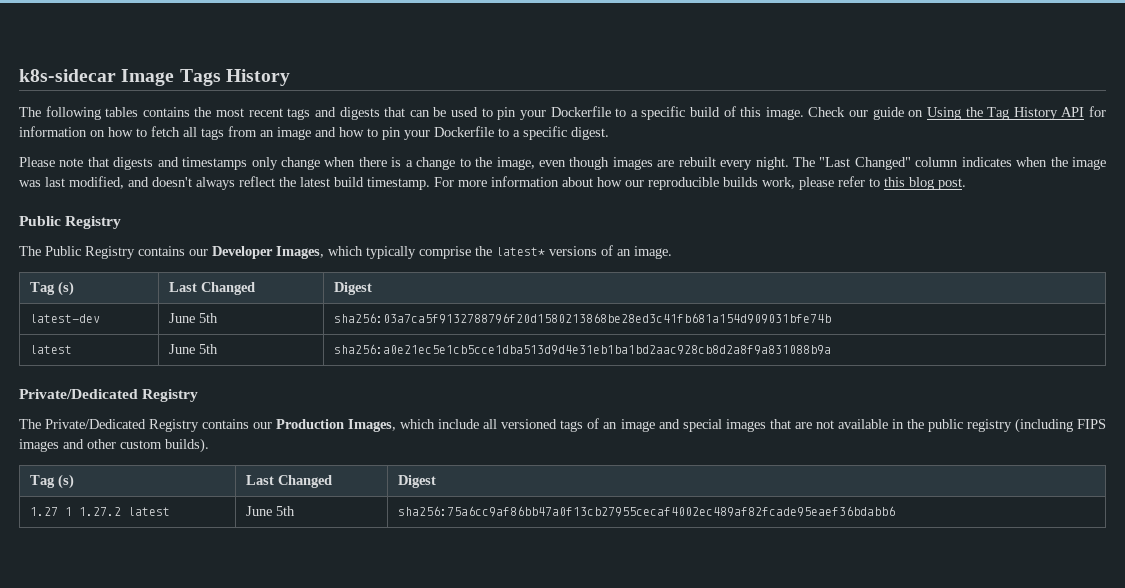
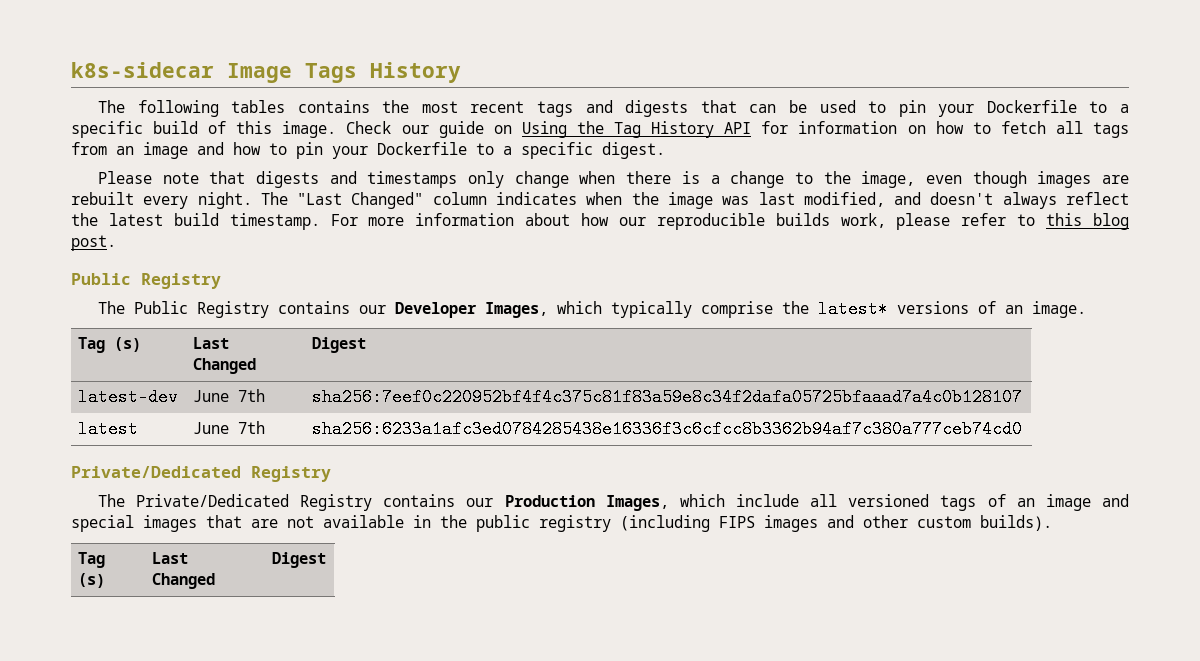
[198,313,218,323] [333,313,831,324] [29,345,72,354] [168,344,218,354] [333,344,831,355] 5th | sha256:03a7ca5f9132788796f20d1580213868be28ed3c41fb681a154d909031bfe74b // latest | June 5th | sha256:a0e21ec5e1cb5cce1dba513d9d4e31eb1ba1bd2aac928cb8d2a8f9a831088b9a -> [238,389,266,402] [312,388,1023,406] [78,420,139,438] [193,421,266,434] [312,420,1023,438] 7th | sha256:7eef0c220952bf4f4c375c81f83a59e8c34f2dafa05725bfaaad7a4c0b128107 // latest | June 7th | sha256:6233a1afc3ed0784285438e16336f3c6cfcc8b3362b94af7c380a777ceb74cd0
[29,507,170,516] [245,506,295,516] [397,506,895,517] // 1.27 1 1.27.2 latest | June 5th | sha256:75a6cc9af86bb47a0f13cb27955cecaf4002ec489af82fcade95eaef36bdabb6 -> (327, 560) none

